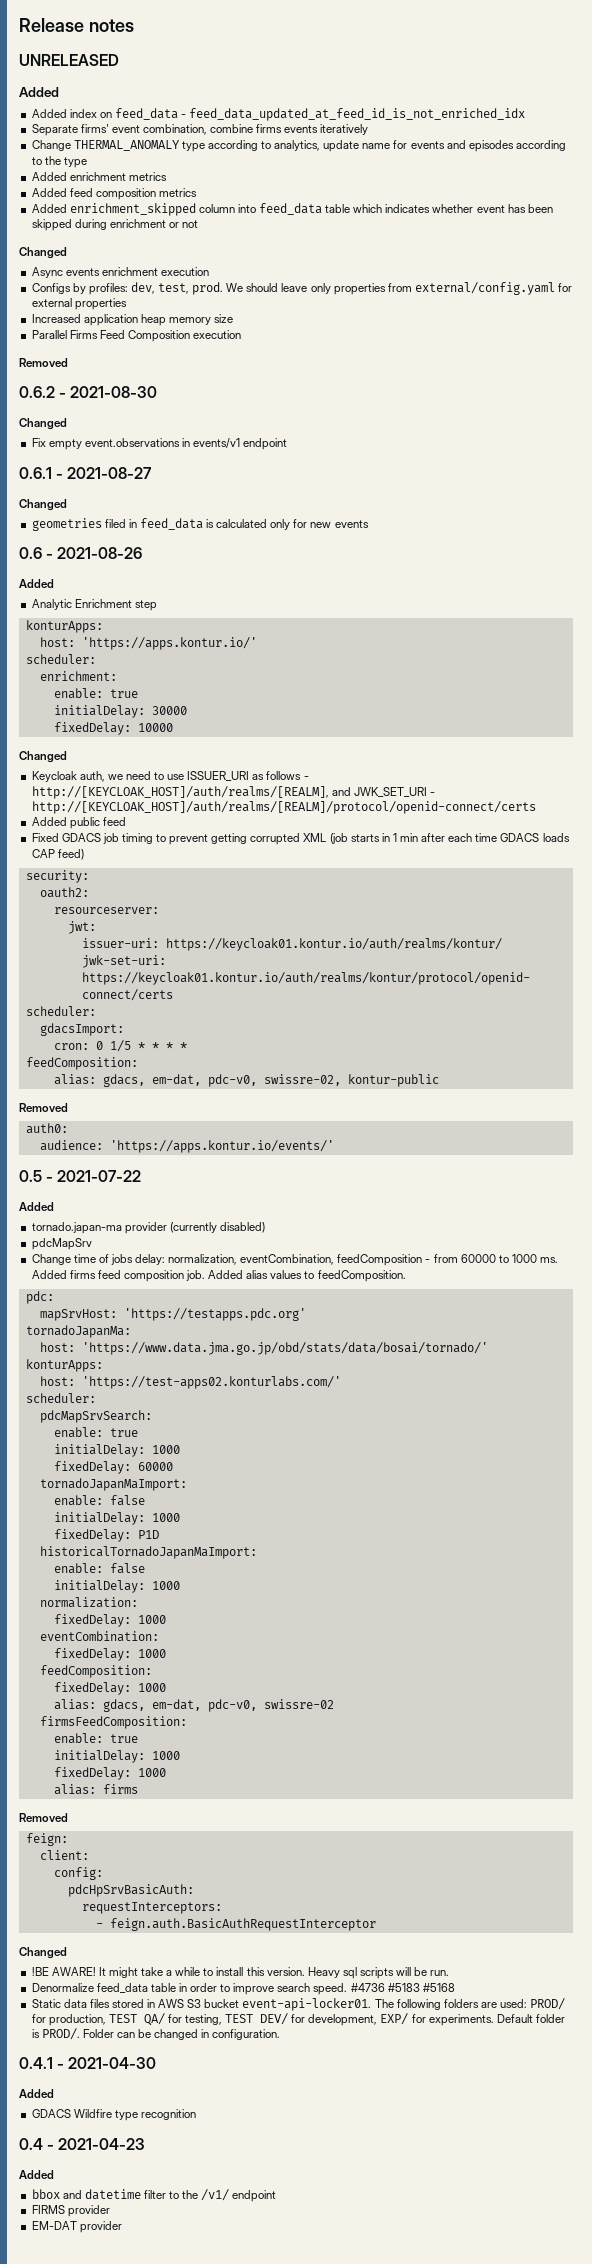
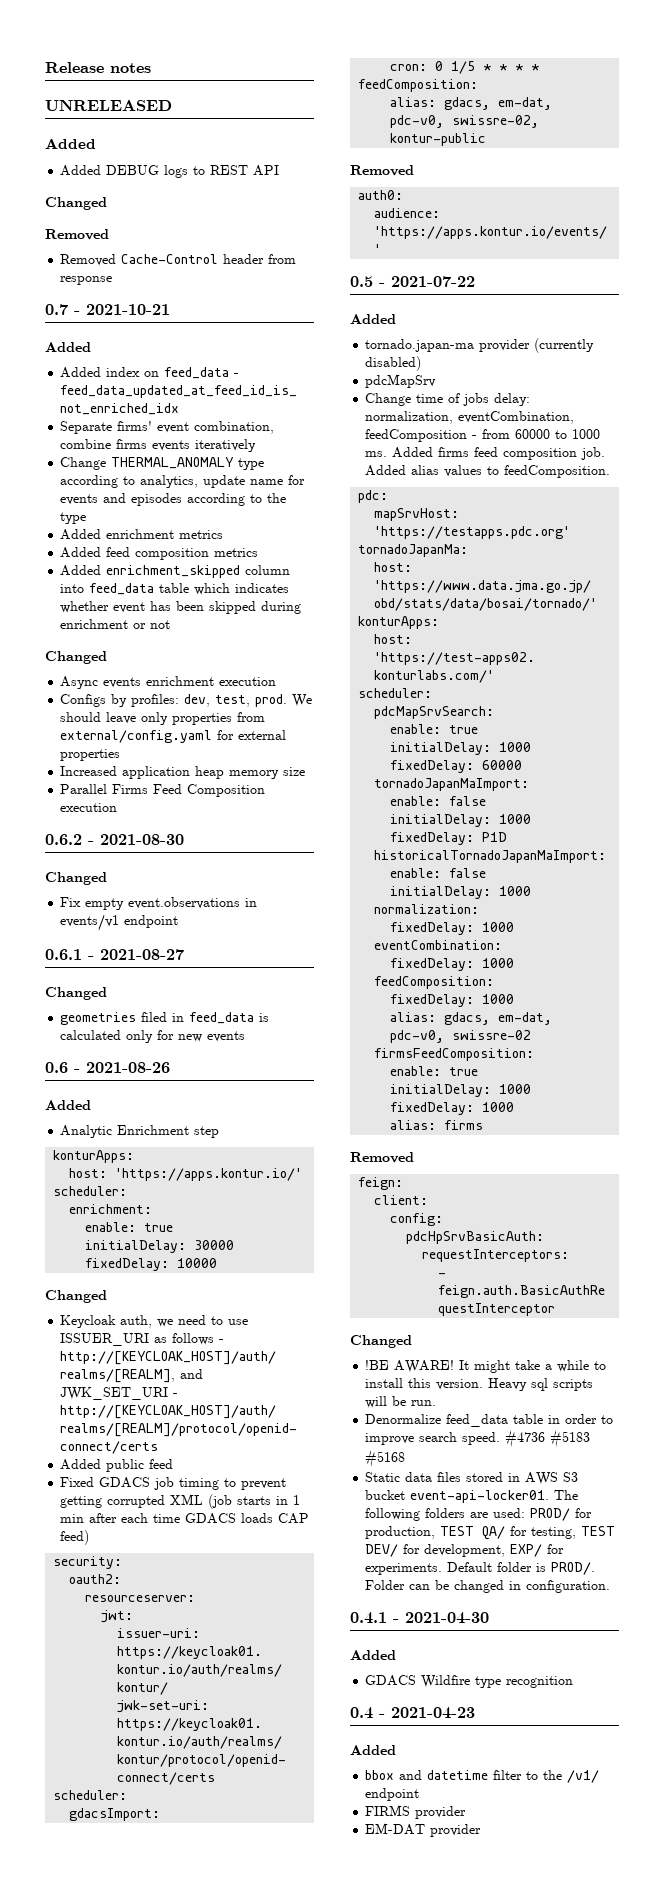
(59, 92) none -> [60,165,280,178] [45,197,107,210] [45,229,109,240] [60,254,297,266] [60,276,113,285] [45,304,170,315] [45,342,91,352] // Added DEBUG logs to REST API // Changed // Removed // Removed Cache-Control header from response // 0.7 - 2021-10-21 // Added
[19,358,68,367] // Removed -> (118, 807) none

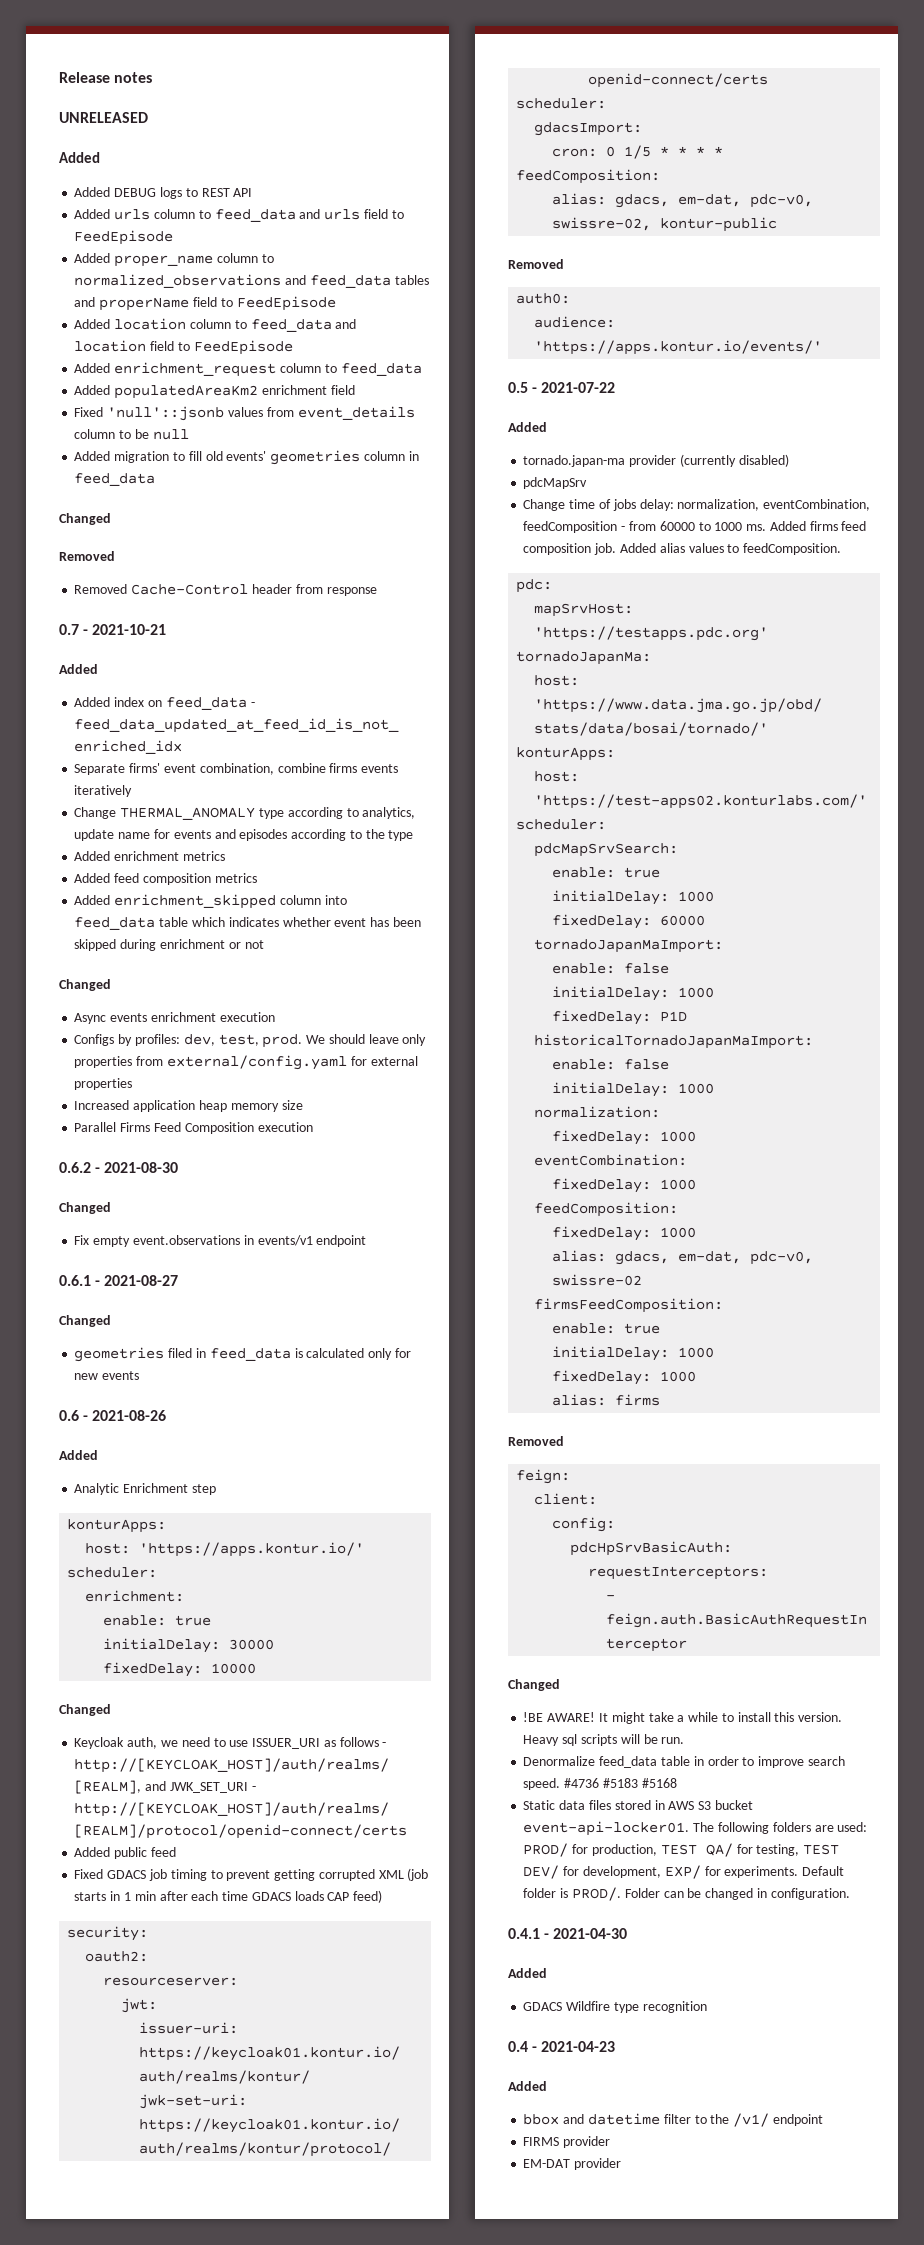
(280, 170) none -> [74,209,404,222] [74,230,174,245] [74,253,274,267] [74,274,429,288] [74,296,336,311] [74,318,357,332] [74,340,293,355] [74,362,422,377] [74,385,355,399] [74,406,415,421] [74,429,189,440] [74,450,419,465] [74,473,156,486] // Added urls column to feed_data and urls field to FeedEpisode // Added proper_name column to normalized_observations and feed_data tables and properName field to FeedEpisode // Added location column to feed_data and location field to FeedEpisode // Added enrichment_request column to feed_data // Added populatedAreaKm2 enrichment field // Fixed 'null'::jsonb values from event_details column to be null // Added migration to fill old events' geometries column in feed_data

